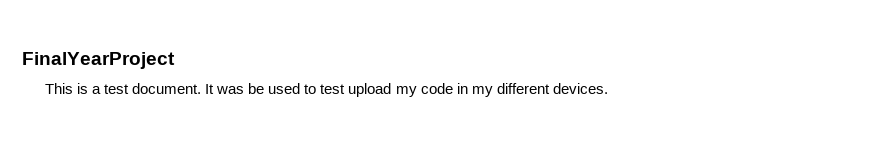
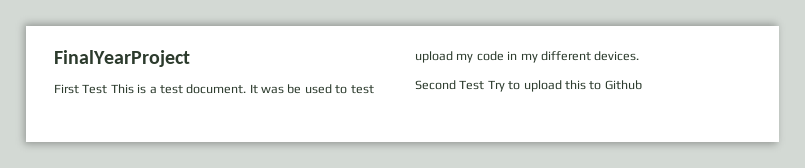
(175, 60) none -> [54,84,108,94] First Test
(608, 88) none -> [415,80,642,92] // Second Test Try to upload this to Github

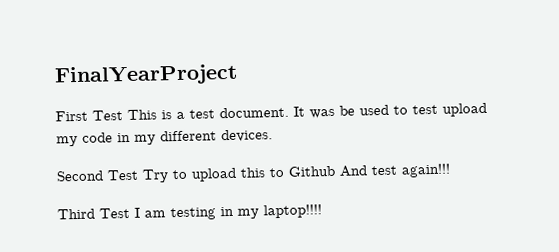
(642, 85) none -> [339,163,451,178] [57,204,322,221] And test again!!! // Third Test I am testing in my laptop!!!!

